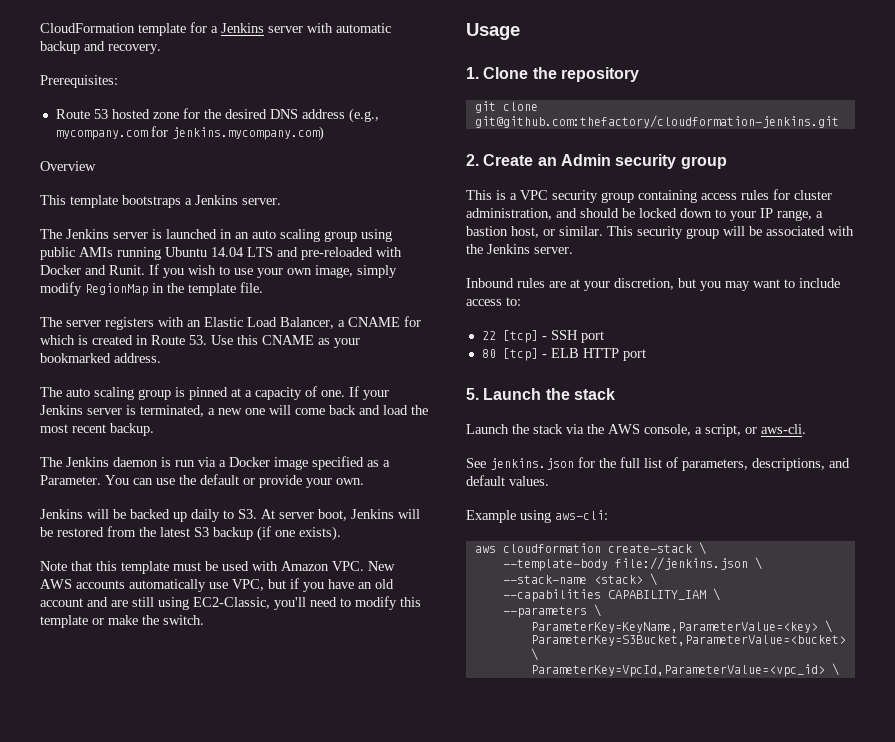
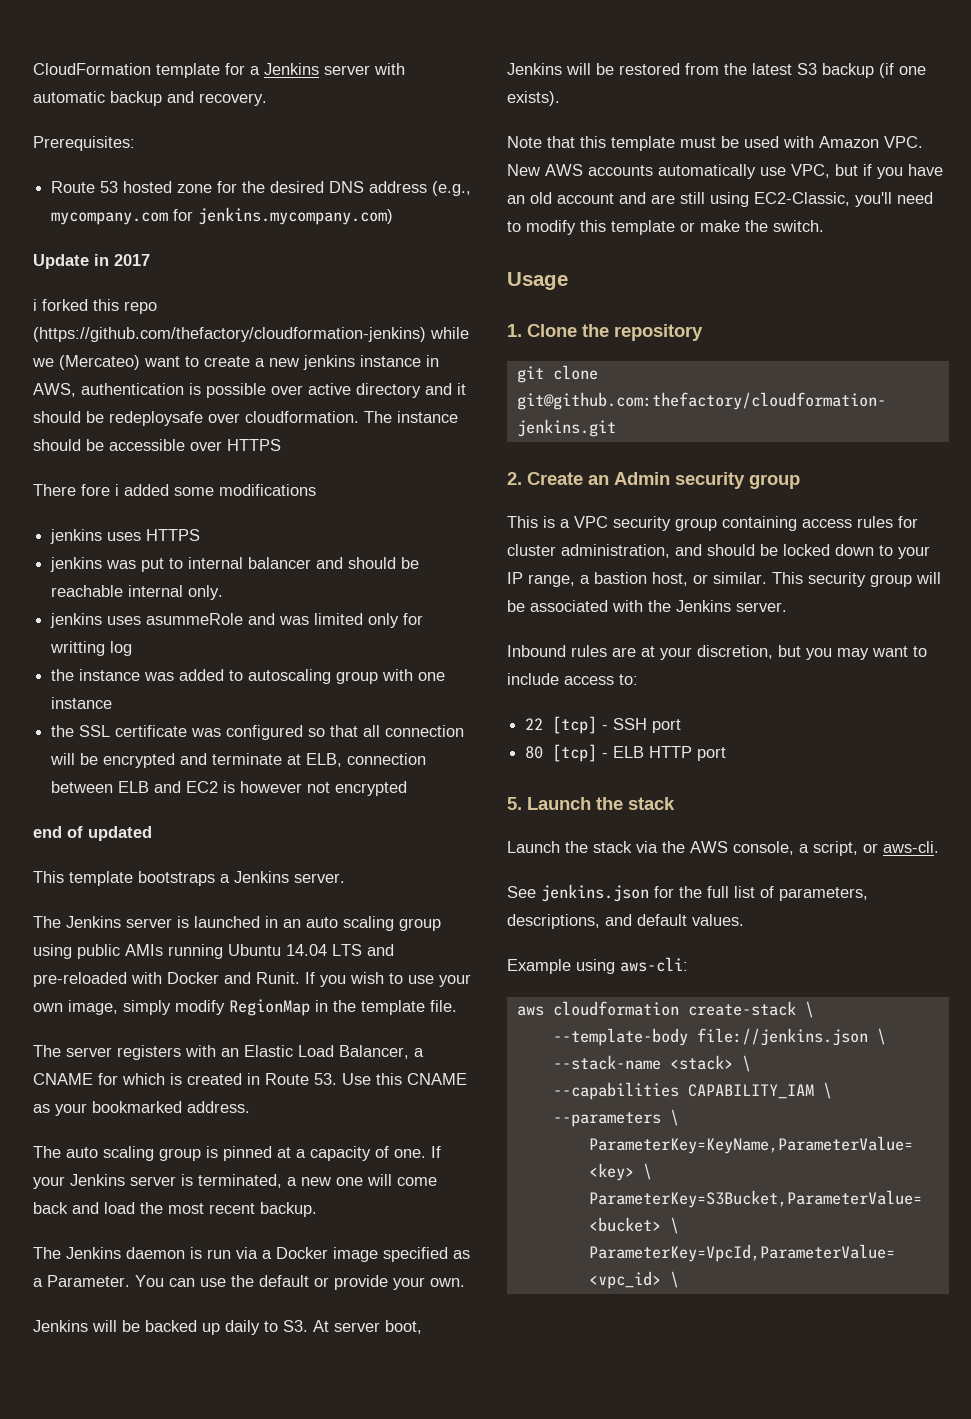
[40,161,96,171] Overview -> [33,254,150,269] [33,299,157,314] [33,327,469,342] [32,355,439,370] [33,383,466,398] [33,411,458,426] [33,439,281,451] [33,484,316,496] [50,529,201,544] [50,557,420,572] [51,585,224,600] [50,613,424,628] [50,641,133,656] [51,669,446,684] [51,697,113,709] [51,725,465,740] [50,753,427,768] [51,781,408,796] [33,826,152,841] Update in 2017 // i forked this repo (https://github.com/thefactory/cloudformation-jenkins) while we (Mercateo) want to create a new jenkins instance in AWS, authentication is possible over active directory and it should be redeploysafe over cloudformation. The instance should be accessible over HTTPS // There fore i added some modifications // jenkins uses HTTPS // jenkins was put to internal balancer and should be reachable internal only. // jenkins uses asummeRole and was limited only for writting log // the instance was added to autoscaling group with one instance // the SSL certificate was configured so that all connection will be encrypted and terminate at ELB, connection between ELB and EC2 is however not encrypted // end of updated

